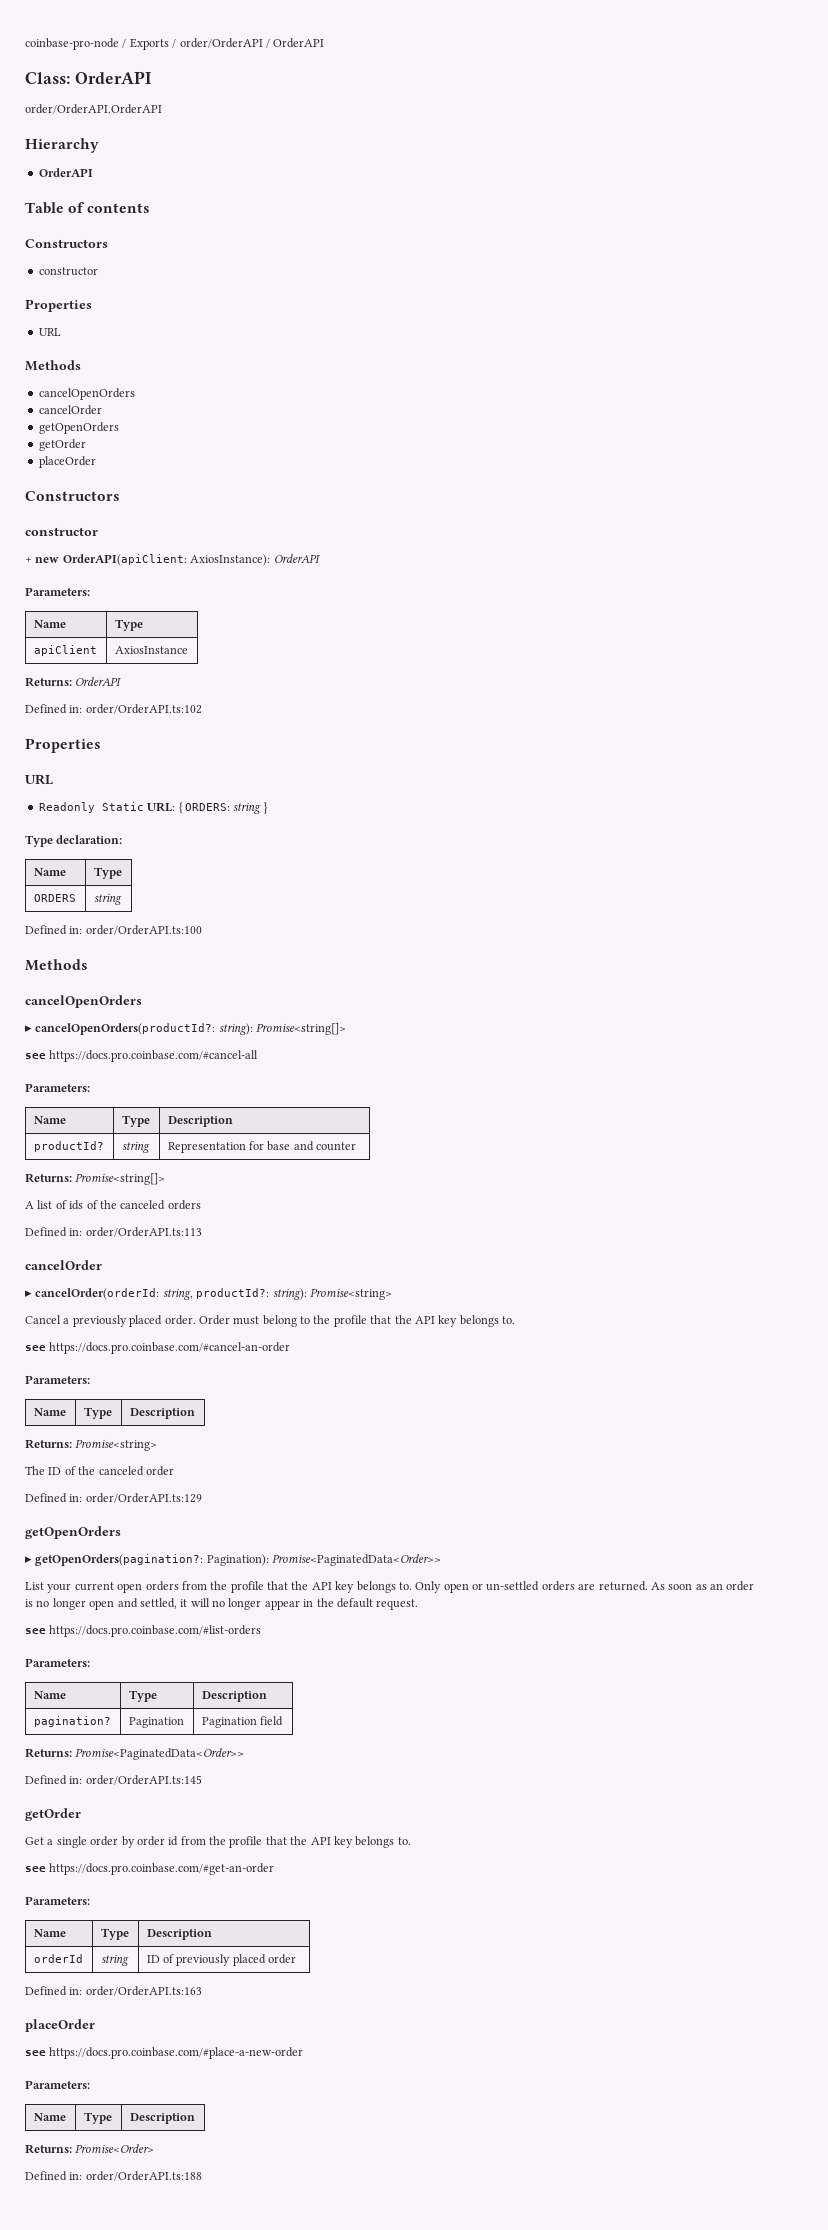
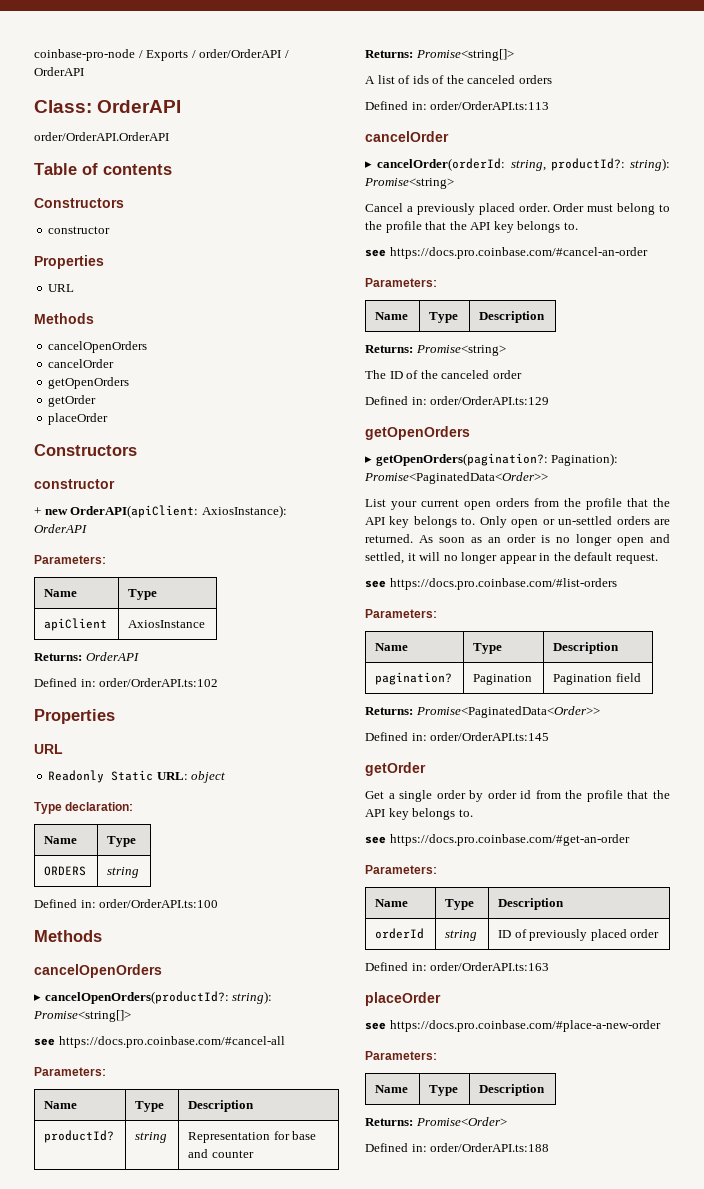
[25,138,99,153] [38,168,93,177] // Hierarchy // OrderAPI -> (169, 136) none
[178,802,268,814] { ORDERS: string } -> [191,771,226,783] object

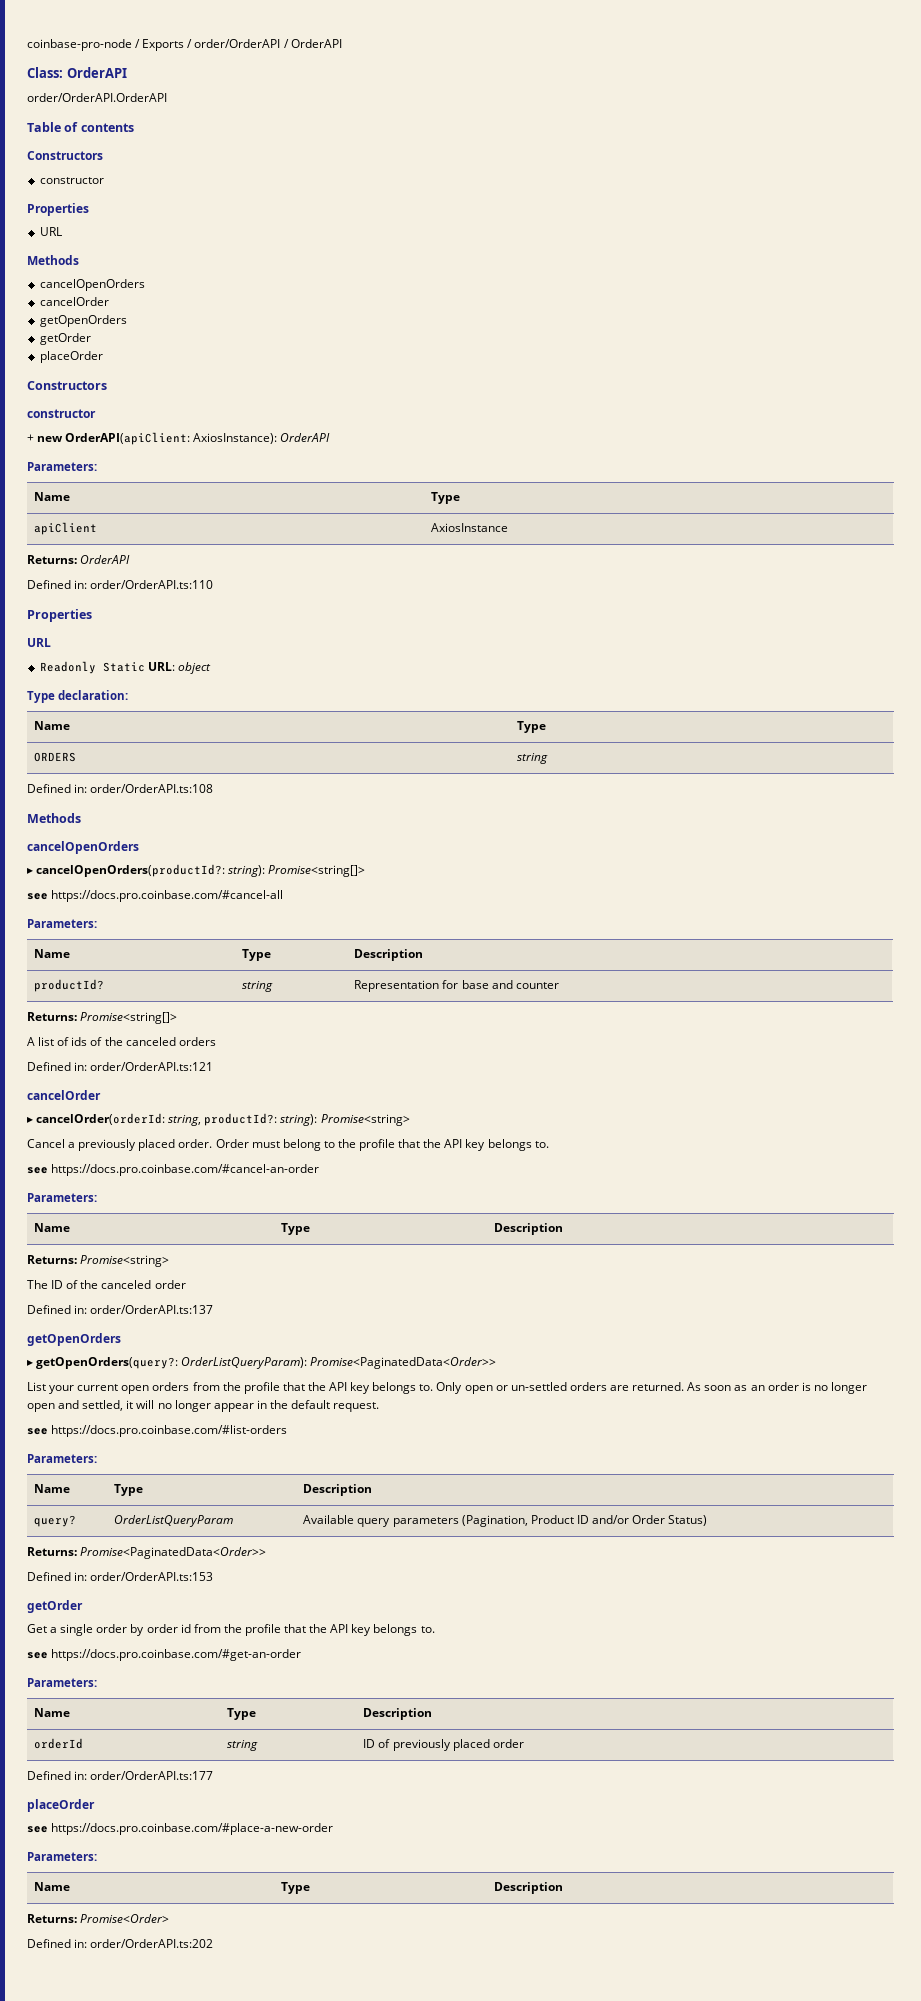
[99,678,219,687] order/OrderAPI.ts:102 -> [90,580,214,589] order/OrderAPI.ts:110
[99,899,219,908] order/OrderAPI.ts:100 -> [90,784,214,793] order/OrderAPI.ts:108
[430,101,550,110] order/OrderAPI.ts:113 -> [90,1062,214,1071] order/OrderAPI.ts:121
[430,396,550,405] order/OrderAPI.ts:129 -> [90,1305,214,1314] order/OrderAPI.ts:137
[375,453,619,466] getOpenOrders(pagination?: Pagination): -> [36,1357,308,1369] getOpenOrders(query?: OrderListQueryParam):
[375,672,453,685] [473,674,533,685] [553,673,641,685] pagination? | Pagination | Pagination field -> [34,1515,77,1527] [114,1515,234,1527] [303,1515,708,1527] query? | OrderListQueryParam | Available query parameters (Pagination, Product ID and/or Order Status)
[430,732,550,741] order/OrderAPI.ts:145 -> [90,1572,214,1581] order/OrderAPI.ts:153
[430,962,550,971] order/OrderAPI.ts:163 -> [90,1771,214,1780] order/OrderAPI.ts:177
[430,1143,550,1152] order/OrderAPI.ts:188 -> [90,1939,214,1948] order/OrderAPI.ts:202

